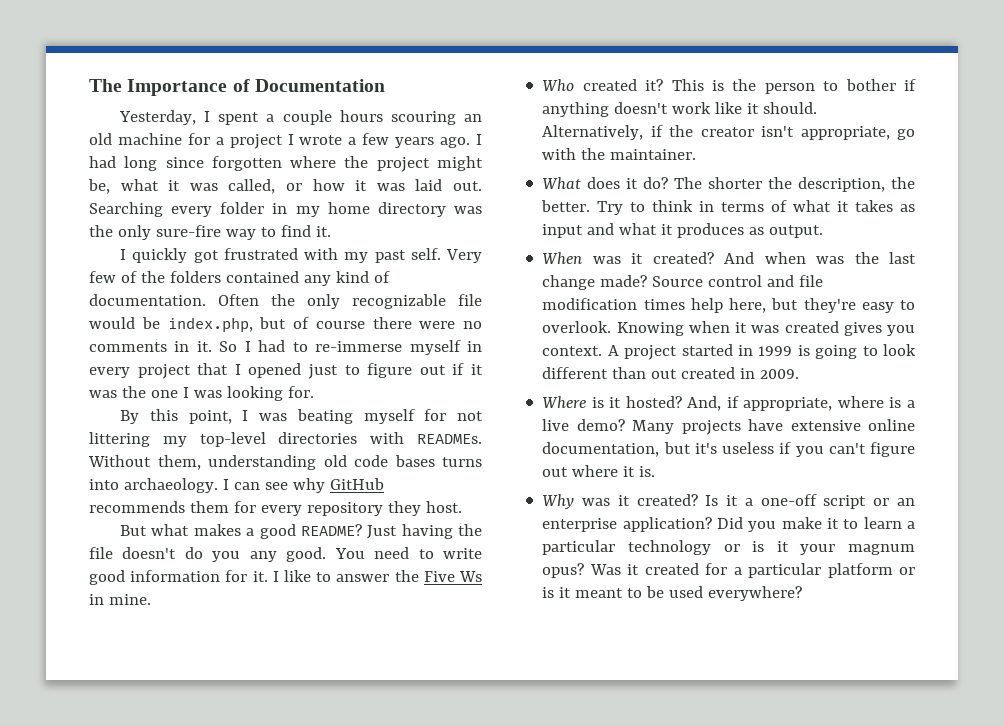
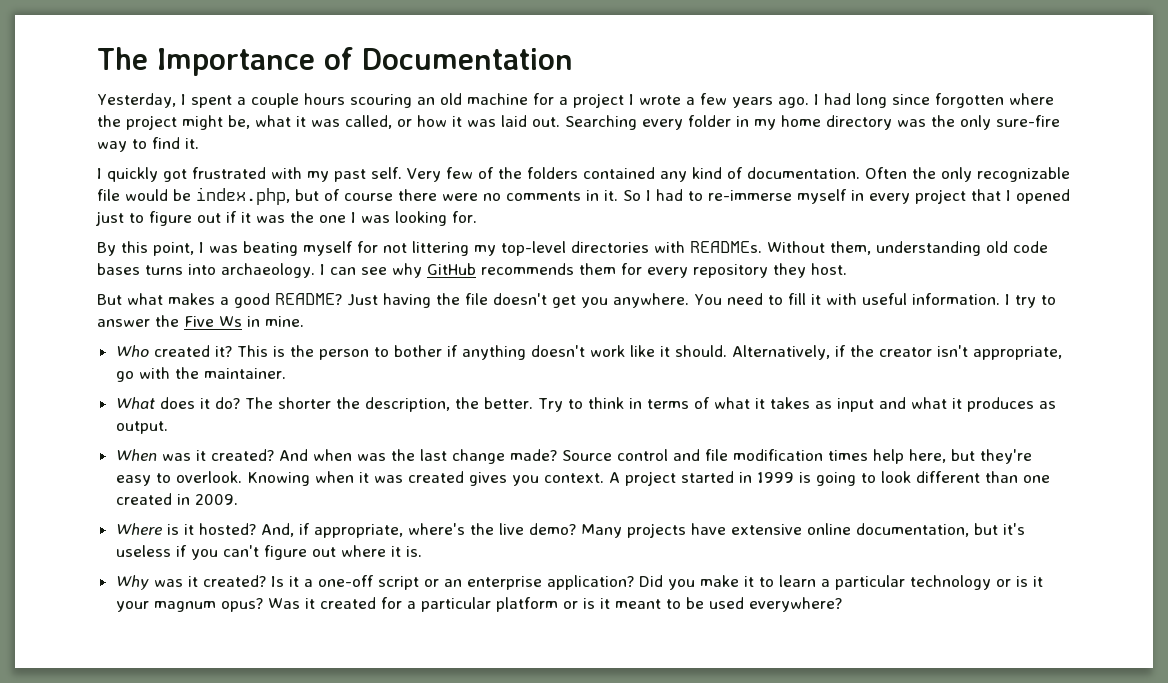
[184,547,483,562] [89,570,311,585] do you any good. You need to write good information for it. I like -> [552,293,1036,308] get you anywhere. You need to fill it with useful information. I try
[651,369,678,379] out -> [1022,475,1050,483] one
[837,396,915,408] where is a -> [407,523,494,535] where's the

